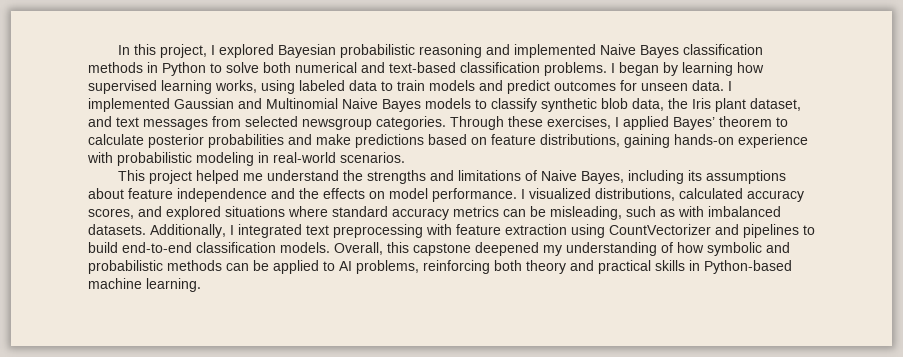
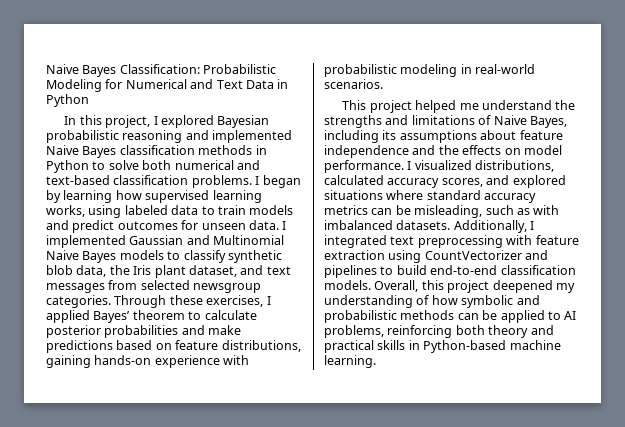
(118, 50) none -> [46,64,277,77] [46,79,289,92] [46,94,89,107] Naive Bayes Classification: Probabilistic Modeling for Numerical and Text Data in Python //
[413,243,471,256] capstone -> [447,280,490,293] project

